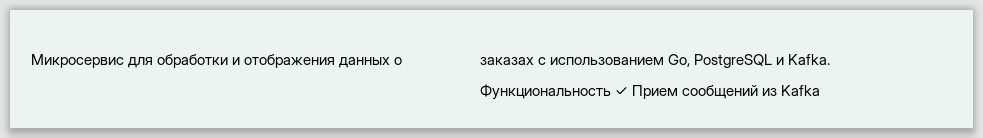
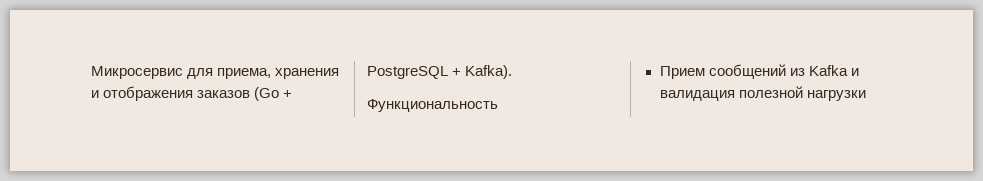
[157,54,831,68] обработки и отображения данных о заказах с использованием Go, PostgreSQL и Kafka. -> [217,68,340,79] [91,86,293,101] [367,65,513,79] приема, хранения и отображения заказов (Go + PostgreSQL + Kafka).
[615,87,629,96] ✓ -> (498, 105) //
(821, 90) none -> [850,68,859,76] [659,86,866,101] и валидация полезной нагрузки

